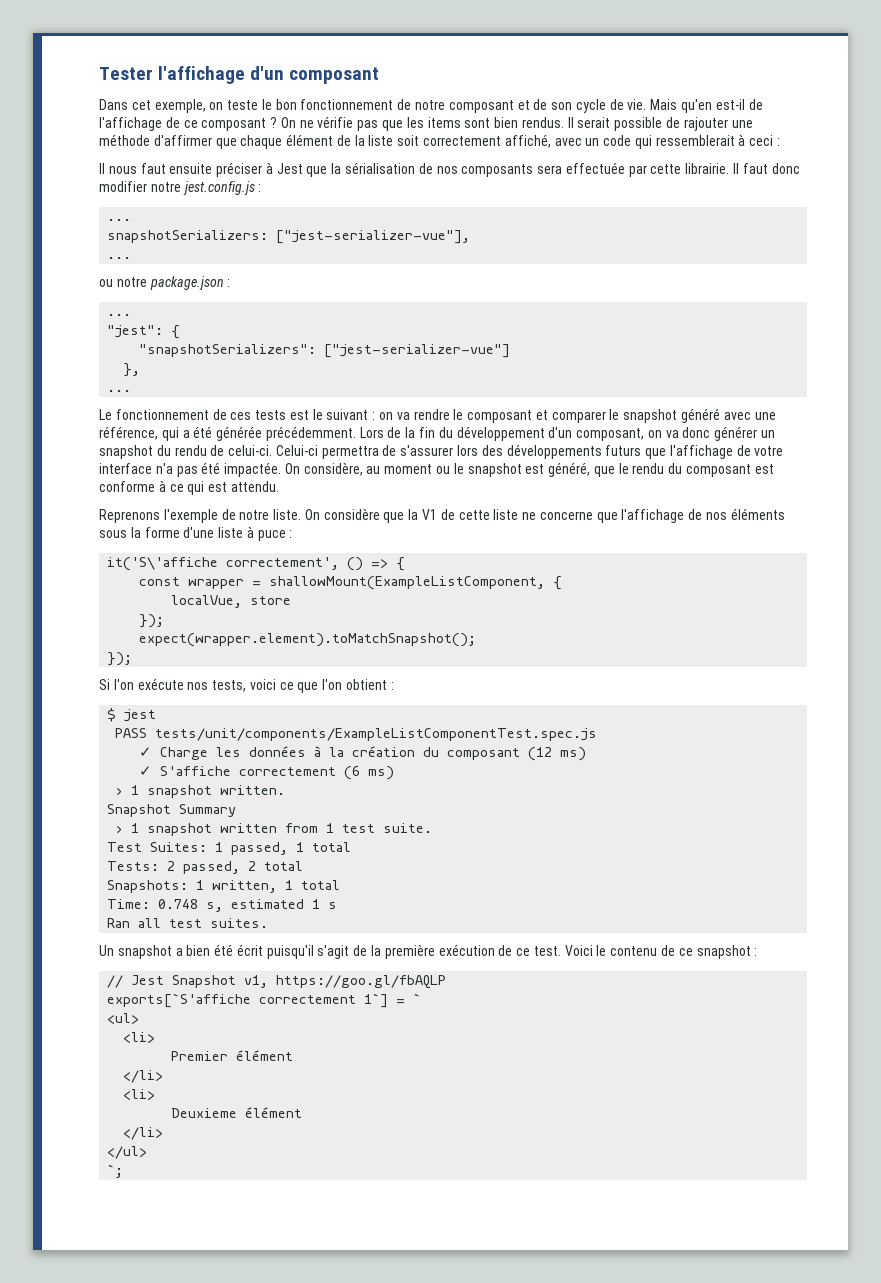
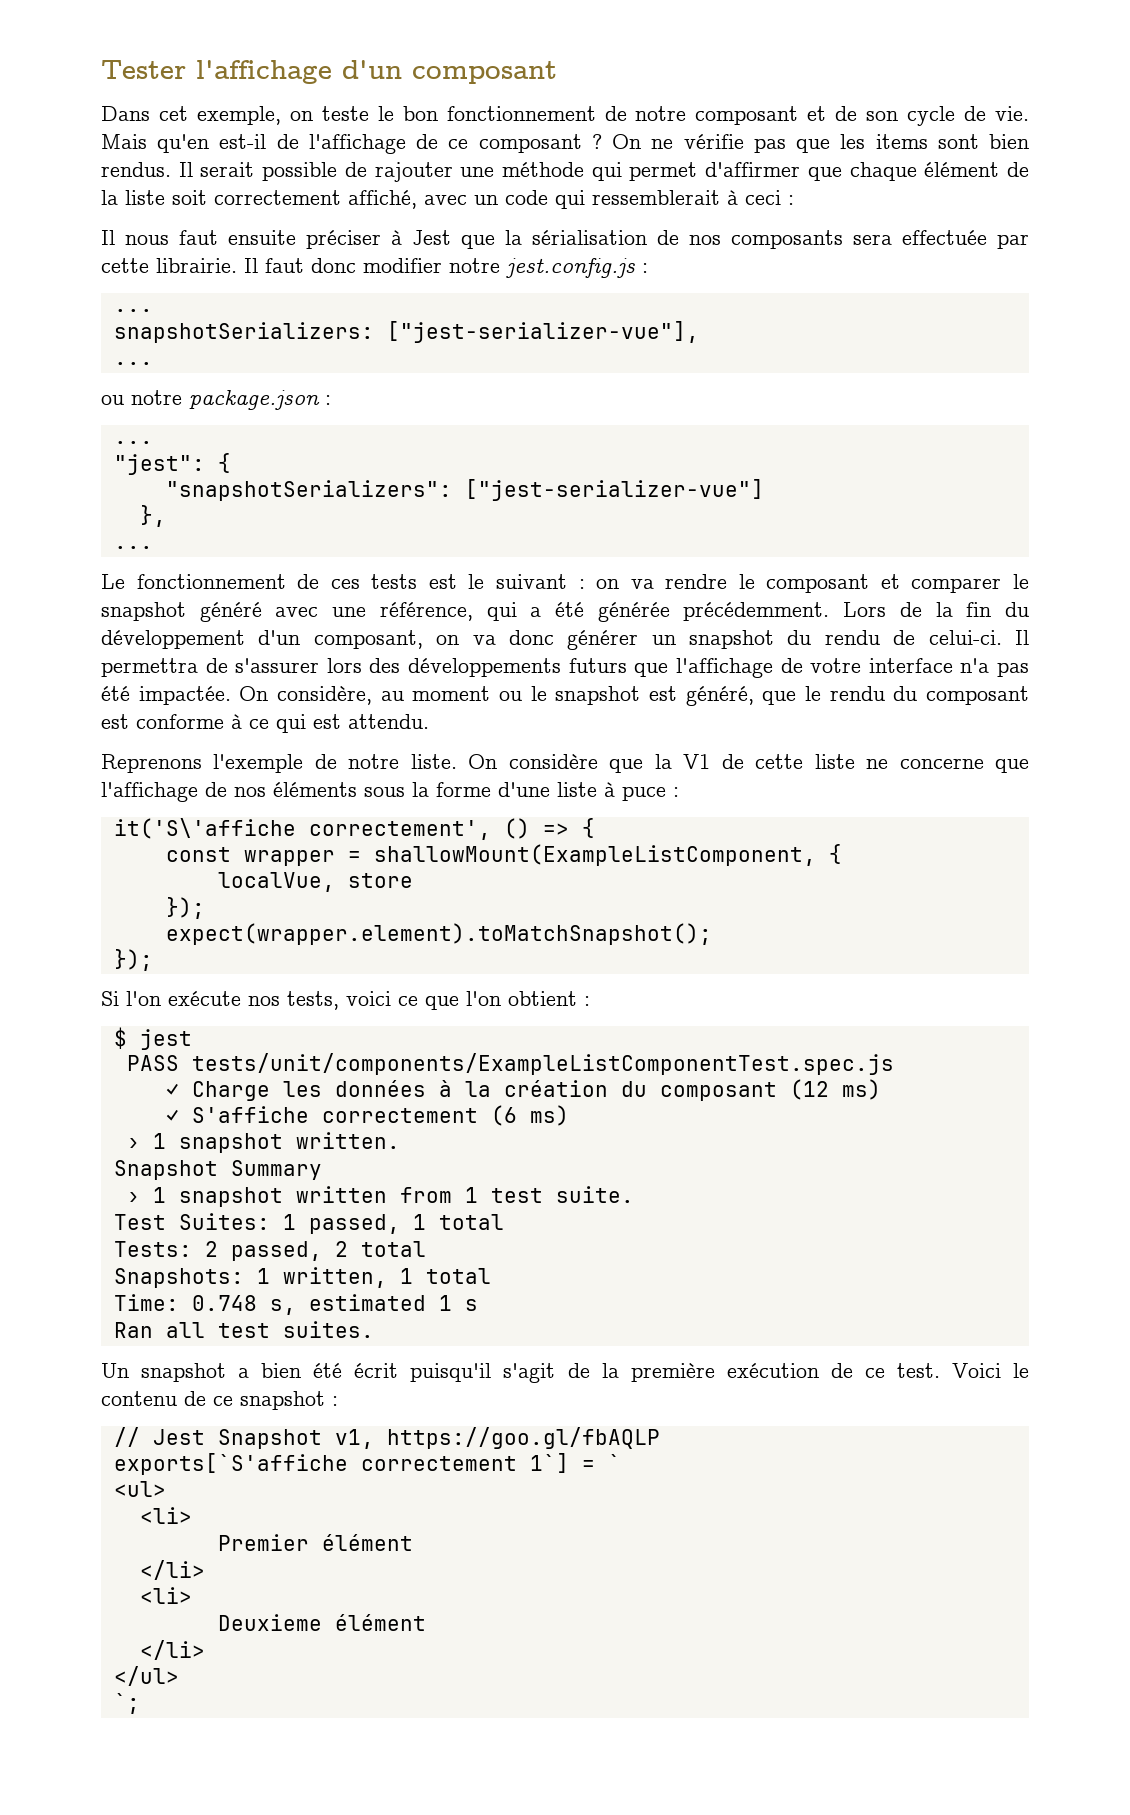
(150, 140) none -> [591,162,698,181] qui permet
[275,445,318,456] Celui-ci -> [1014,630,1029,645] Il

